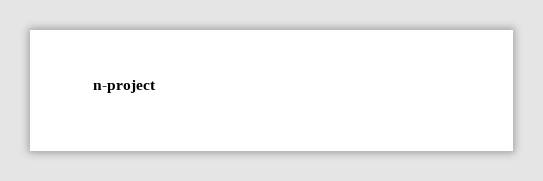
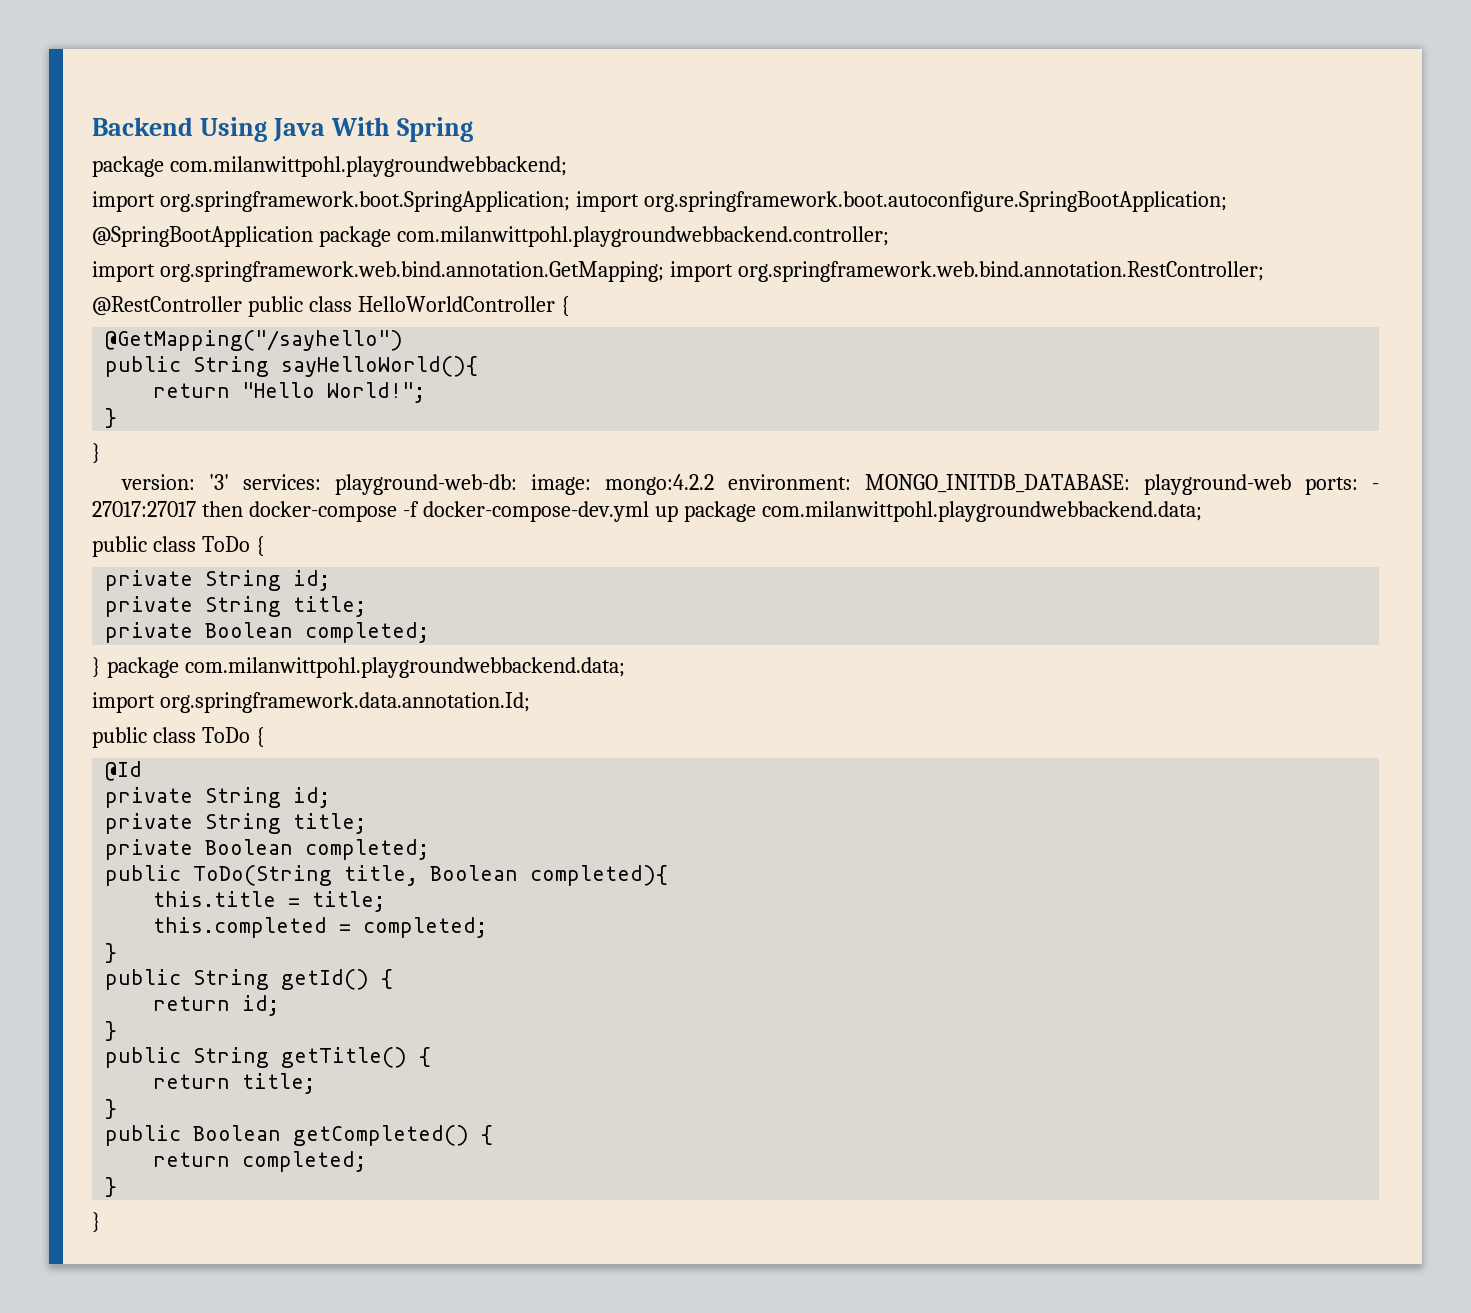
[93,80,156,93] n-project -> [92,117,473,142] [92,156,567,177] [92,191,1227,212] [92,226,889,247] [92,261,1264,282] [92,296,570,317] [105,330,404,351] [105,356,479,377] [153,382,426,403] [105,408,118,428] [92,443,101,464] [120,474,1379,495] [92,501,1202,522] [92,536,265,557] [105,570,331,591] [105,596,367,617] [105,622,430,643] [92,657,625,678] [92,692,530,713] [92,727,265,748] [105,761,143,781] [105,787,331,808] [105,813,367,834] [105,839,430,860] [105,865,669,886] [153,891,386,912] [153,917,488,938] [105,943,118,963] [105,969,394,990] [153,995,280,1016] [105,1021,118,1041] [105,1047,432,1068] [153,1073,316,1094] [105,1099,118,1119] [105,1125,494,1146] [153,1151,367,1172] [105,1177,118,1197] [92,1212,101,1233] Backend Using Java With Spring // package com.milanwittpohl.playgroundwebbackend; // import org.springframework.boot.SpringApplication; import org.springframework.boot.autoconfigure.SpringBootApplication; // @SpringBootApplication package com.milanwittpohl.playgroundwebbackend.controller; // import org.springframework.web.bind.annotation.GetMapping; import org.springframework.web.bind.annotation.RestController; // @RestController public class HelloWorldController { // @GetMapping("/sayhello") // public String sayHelloWorld(){ // return "Hello World!"; // } // } // version: '3' services: playground-web-db: image: mongo:4.2.2 environment: MONGO_INITDB_DATABASE: playground-web ports: - 27017:27017 then docker-compose -f docker-compose-dev.yml up package com.milanwittpohl.playgroundwebbackend.data; // public class ToDo { // private String id; // private String title; // private Boolean completed; // } package com.milanwittpohl.playgroundwebbackend.data; // import org.springframework.data.annotation.Id; // public class ToDo { // @Id // private String id; // private String title; // private Boolean completed; // public ToDo(String title, Boolean completed){ // this.title = title; // this.completed = completed; // } // public String getId() { // return id; // } // public String getTitle() { // return title; // } // public Boolean getCompleted() { // return completed; // } // }

